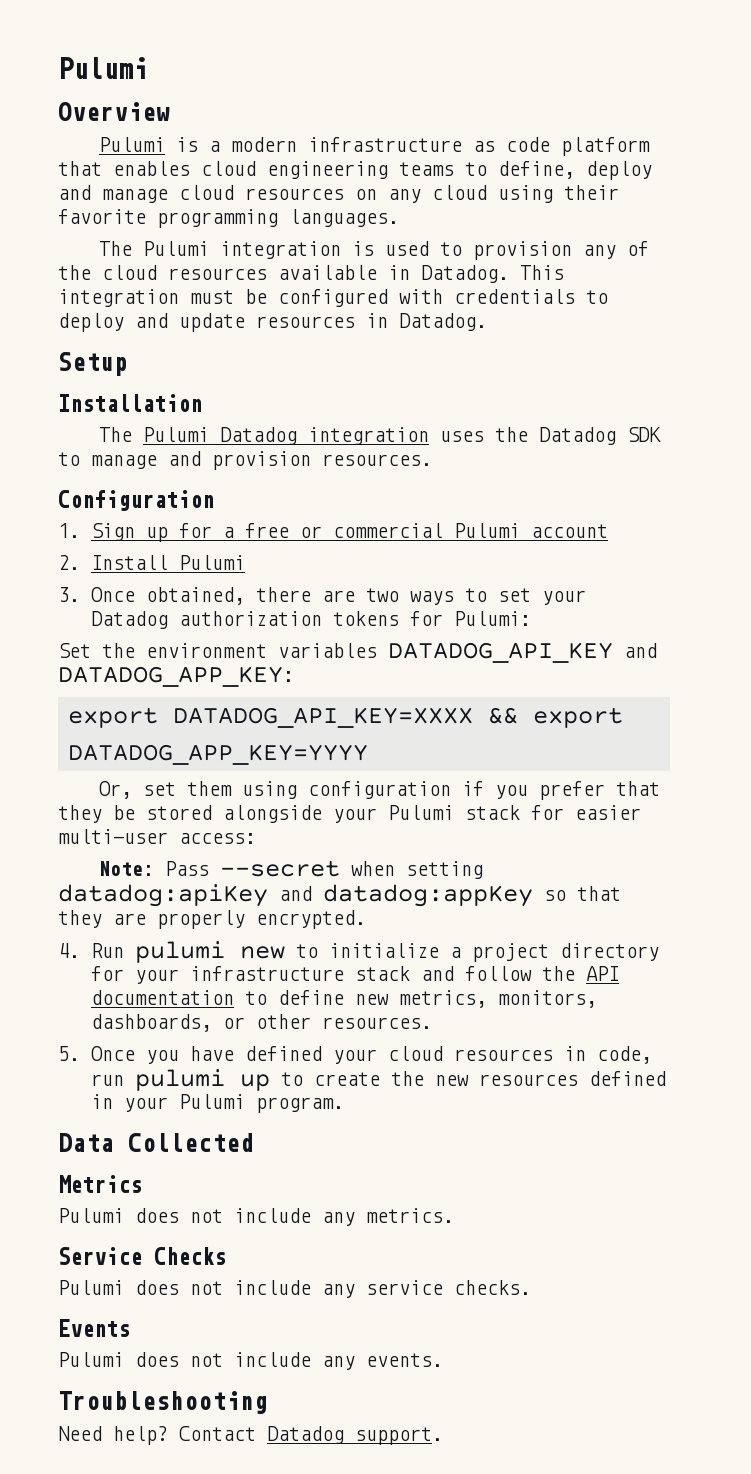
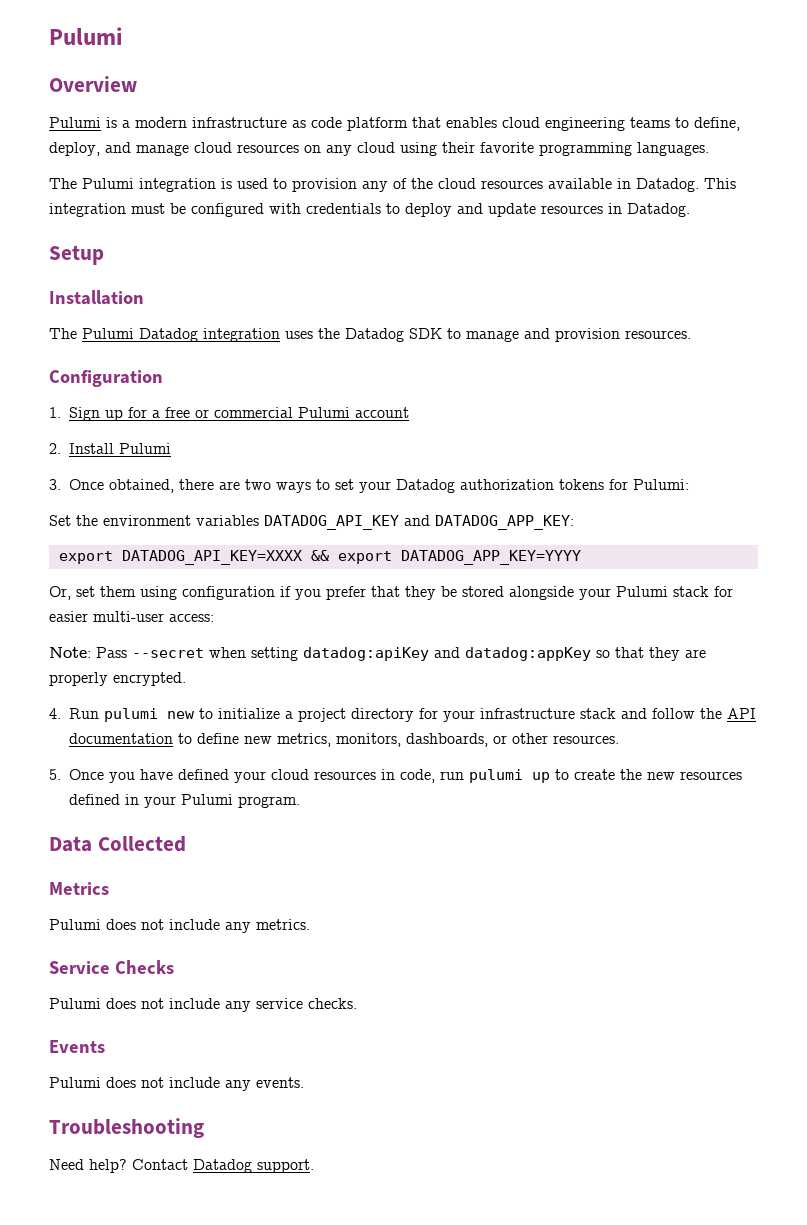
[586,161,652,180] deploy -> [49,142,100,156] deploy,

